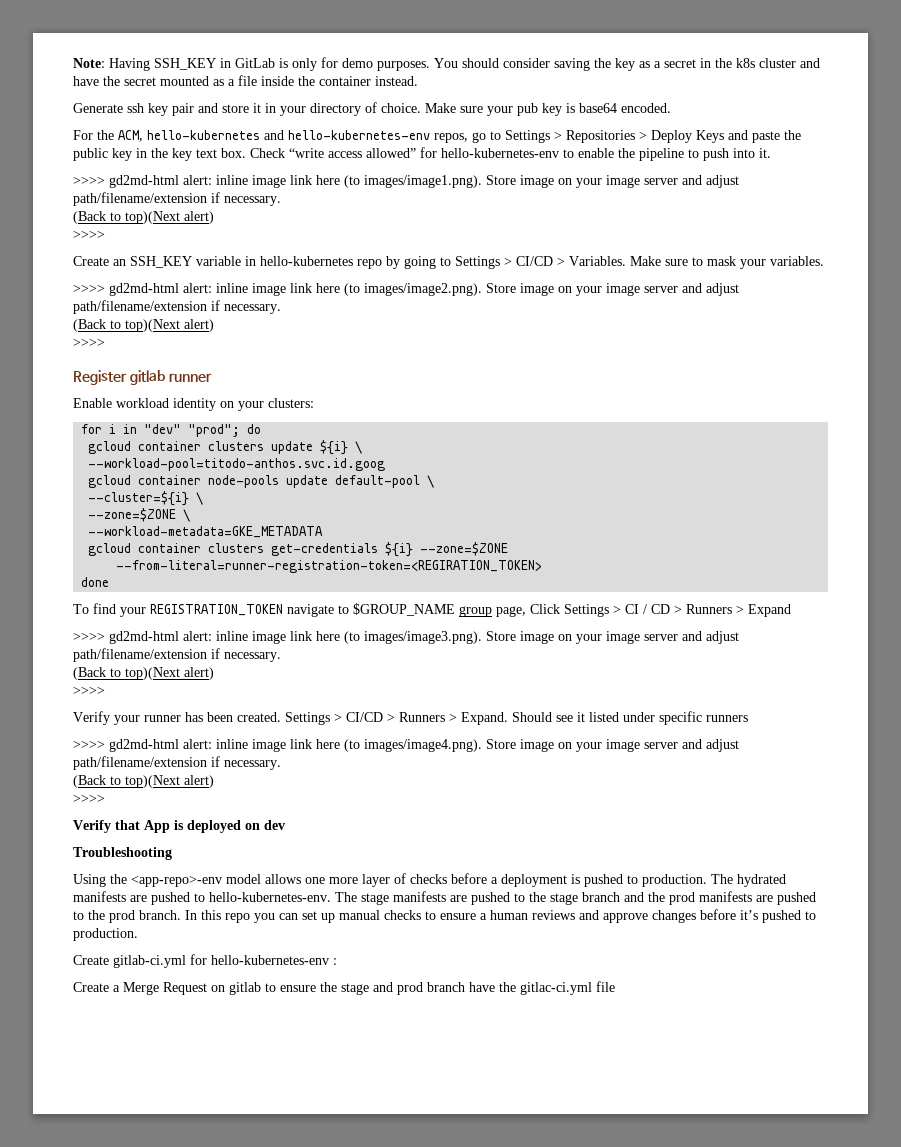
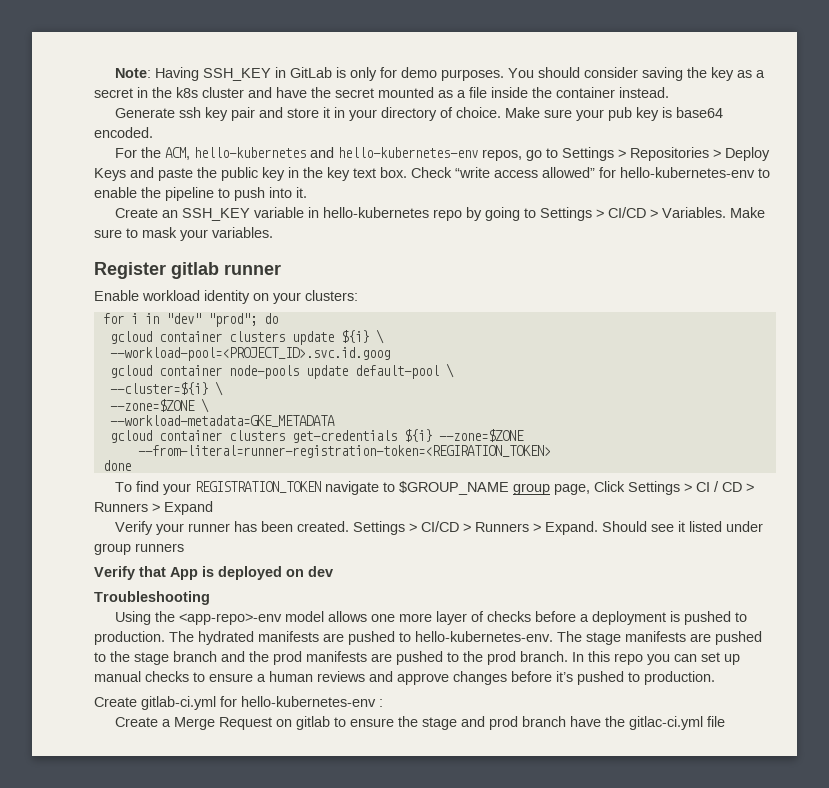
[73,175,739,188] [73,192,281,206] [73,211,214,224] [73,230,105,239] // >>>> gd2md-html alert: inline image link here (to images/image1.png). Store image on your image server and adjust path/filename/extension if necessary. // (Back to top)(Next alert) // >>>> -> (307, 192) none
[73,283,739,296] [73,300,281,314] [73,319,214,332] [73,338,105,347] // >>>> gd2md-html alert: inline image link here (to images/image2.png). Store image on your image server and adjust path/filename/extension if necessary. // (Back to top)(Next alert) // >>>> -> (273, 232) none
[88,458,386,471] --workload-pool=titodo-anthos.svc.id.goog -> [109,347,390,361] --workload-pool=<PROJECT_ID>.svc.id.goog
[73,631,739,644] [73,648,281,662] [73,667,214,680] [73,686,105,695] // >>>> gd2md-html alert: inline image link here (to images/image3.png). Store image on your image server and adjust path/filename/extension if necessary. // (Back to top)(Next alert) // >>>> -> (213, 508) none
[659,711,702,725] specific -> [94,543,131,555] group
[73,739,739,752] [73,756,281,770] [73,775,214,788] [73,794,105,803] // >>>> gd2md-html alert: inline image link here (to images/image4.png). Store image on your image server and adjust path/filename/extension if necessary. // (Back to top)(Next alert) // >>>> -> (184, 547) none

